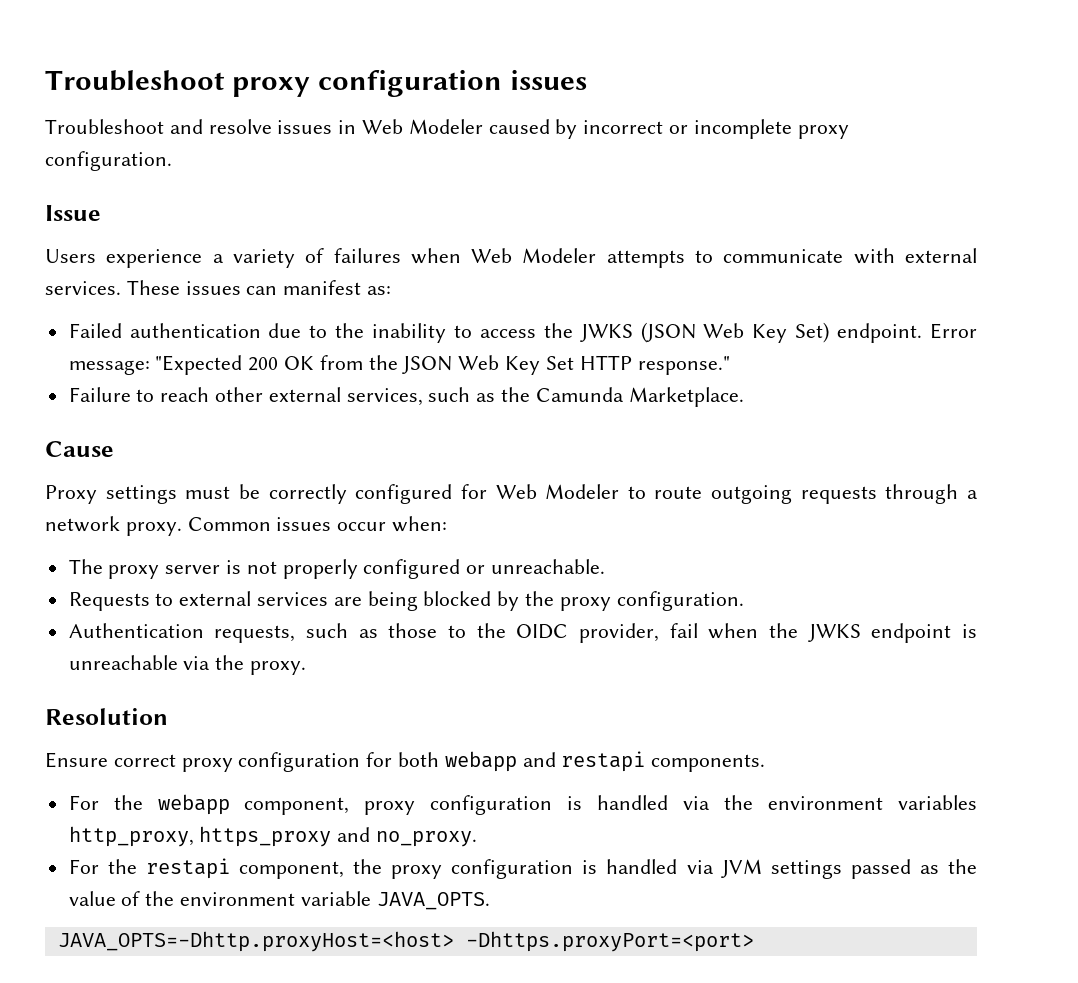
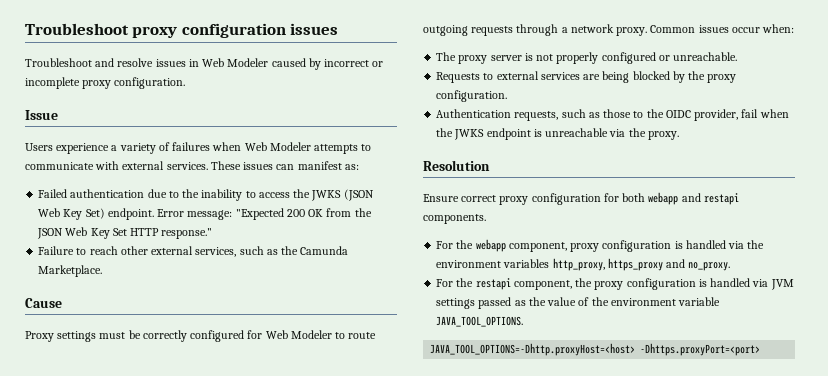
[376,892,490,910] [57,931,454,952] JAVA_OPTS. // JAVA_OPTS=-Dhttp.proxyHost=<host> -> [436,316,524,327] [430,343,636,356] JAVA_TOOL_OPTIONS. // JAVA_TOOL_OPTIONS=-Dhttp.proxyHost=<host>

